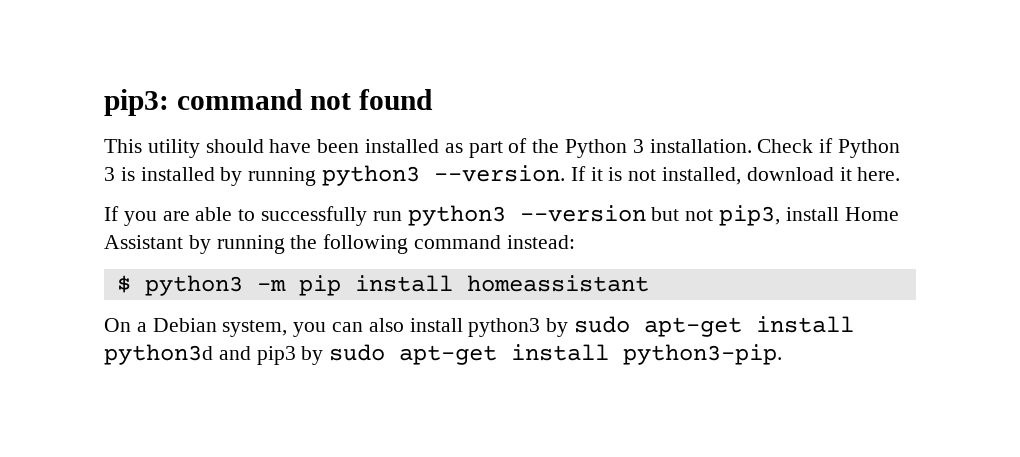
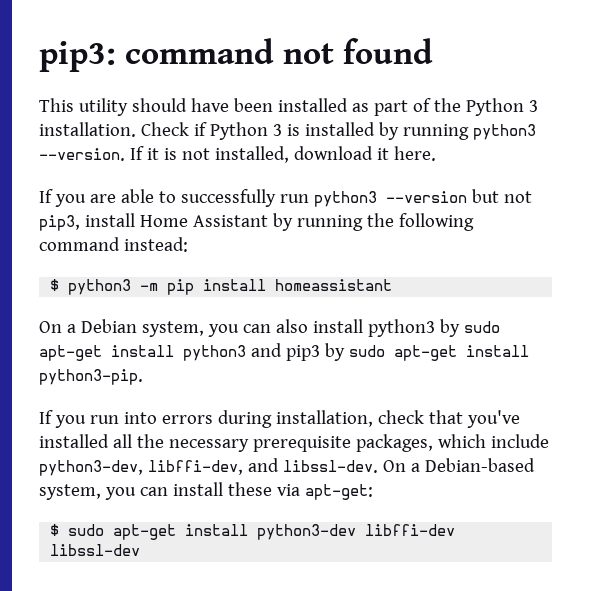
[104,344,213,365] python3d -> [183,345,246,361] python3
(783, 354) none -> [39,410,520,428] [39,434,549,452] [39,458,535,476] [39,482,373,500] [50,524,456,540] [50,544,141,556] // If you run into errors during installation, check that you've installed all the necessary prerequisite packages, which include python3-dev, libffi-dev, and libssl-dev. On a Debian-based system, you can install these via apt-get: // $ sudo apt-get install python3-dev libffi-dev libssl-dev

